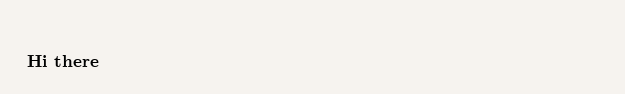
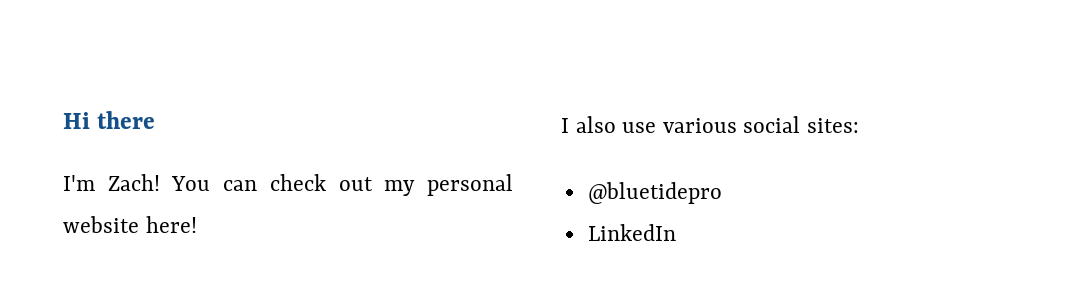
(99, 61) none -> [63,174,513,196] [63,216,197,233] [561,116,860,133] [587,182,722,204] [587,224,676,241] // I'm Zach! You can check out my personal website here! // I also use various social sites: // @bluetidepro // LinkedIn

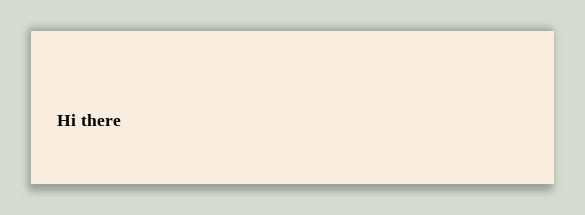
[63,174,513,196] [63,216,197,233] [561,116,860,133] [587,182,722,204] [587,224,676,241] // I'm Zach! You can check out my personal website here! // I also use various social sites: // @bluetidepro // LinkedIn -> (121, 120) none

